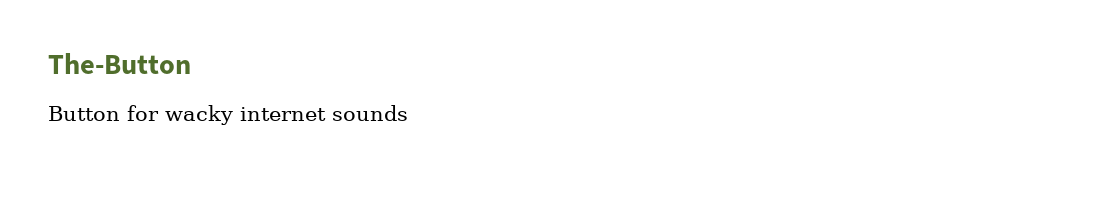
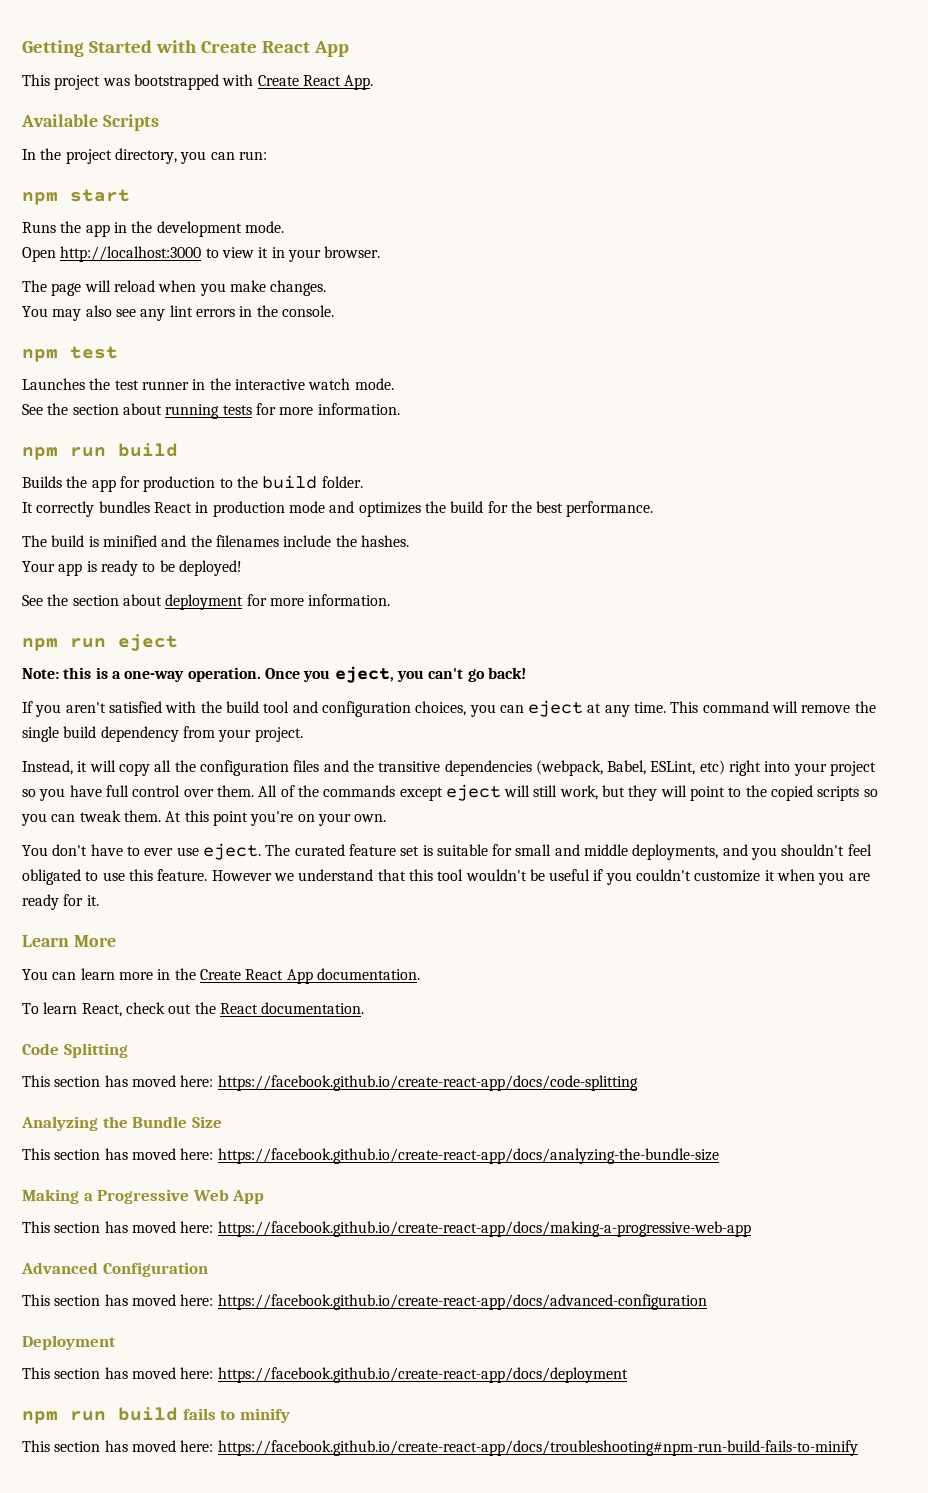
[48,53,191,74] [48,105,408,125] The-Button // Button for wacky internet sounds -> [22,40,349,57] [22,74,374,90] [21,114,159,131] [22,148,267,164] [22,189,130,205] [22,221,284,237] [22,246,381,262] [22,280,327,296] [22,305,334,321] [22,346,118,362] [22,378,394,390] [22,403,400,419] [22,443,178,460] [22,475,363,492] [22,501,654,517] [22,535,409,547] [22,560,242,576] [22,594,391,610] [22,634,178,651] [22,666,526,683] [22,700,876,717] [22,726,303,742] [22,760,877,776] [22,784,878,801] [21,810,387,826] [22,843,872,860] [22,869,870,885] [22,894,99,910] [22,935,116,947] [22,968,420,984] [22,1002,365,1017] [22,1043,128,1058] [22,1075,638,1091] [21,1116,222,1131] [22,1148,719,1164] [22,1189,265,1204] [22,1221,751,1237] [21,1262,208,1277] [22,1294,707,1310] [22,1335,116,1350] [22,1367,628,1383] [22,1407,290,1424] [22,1440,858,1456] Getting Started with Create React App // This project was bootstrapped with Create React App. // Available Scripts // In the project directory, you can run: // npm start // Runs the app in the development mode. // Open http://localhost:3000 to view it in your browser. // The page will reload when you make changes. // You may also see any lint errors in the console. // npm test // Launches the test runner in the interactive watch mode. // See the section about running tests for more information. // npm run build // Builds the app for production to the build folder. // It correctly bundles React in production mode and optimizes the build for the best performance. // The build is minified and the filenames include the hashes. // Your app is ready to be deployed! // See the section about deployment for more information. // npm run eject // Note: this is a one-way operation. Once you eject, you can't go back! // If you aren't satisfied with the build tool and configuration choices, you can eject at any time. This command will remove the single build dependency from your project. // Instead, it will copy all the configuration files and the transitive dependencies (webpack, Babel, ESLint, etc) right into your project so you have full control over them. All of the commands except eject will still work, but they will point to the copied scripts so you can tweak them. At this point you're on your own. // You don't have to ever use eject. The curated feature set is suitable for small and middle deployments, and you shouldn't feel obligated to use this feature. However we understand that this tool wouldn't be useful if you couldn't customize it when you are ready for it. // Learn More // You can learn more in the Create React App documentation. // To learn React, check out the React documentation. // Code Splitting // This section has moved here: https://facebook.github.io/create-react-app/docs/code-splitting // Analyzing the Bundle Size // This section has moved here: https://facebook.github.io/create-react-app/docs/analyzing-the-bundle-size // Making a Progressive Web App // This section has moved here: https://facebook.github.io/create-react-app/docs/making-a-progressive-web-app // Advanced Configuration // This section has moved here: https://facebook.github.io/create-react-app/docs/advanced-configuration // Deployment // This section has moved here: https://facebook.github.io/create-react-app/docs/deployment // npm run build fails to minify // This section has moved here: https://facebook.github.io/create-react-app/docs/troubleshooting#npm-run-build-fails-to-minify

